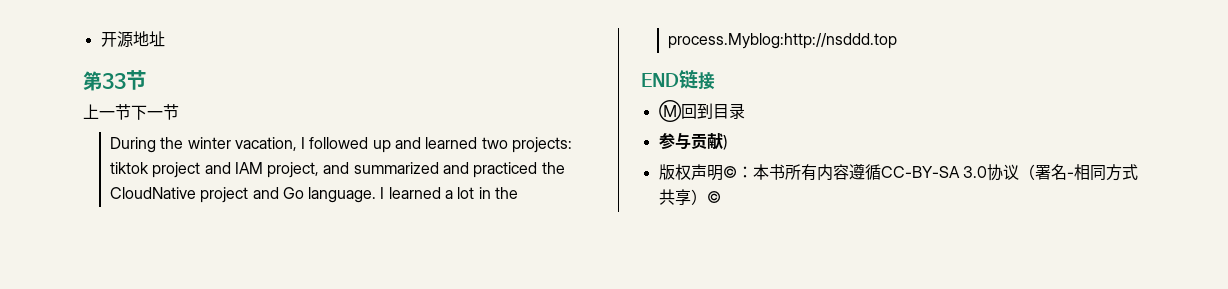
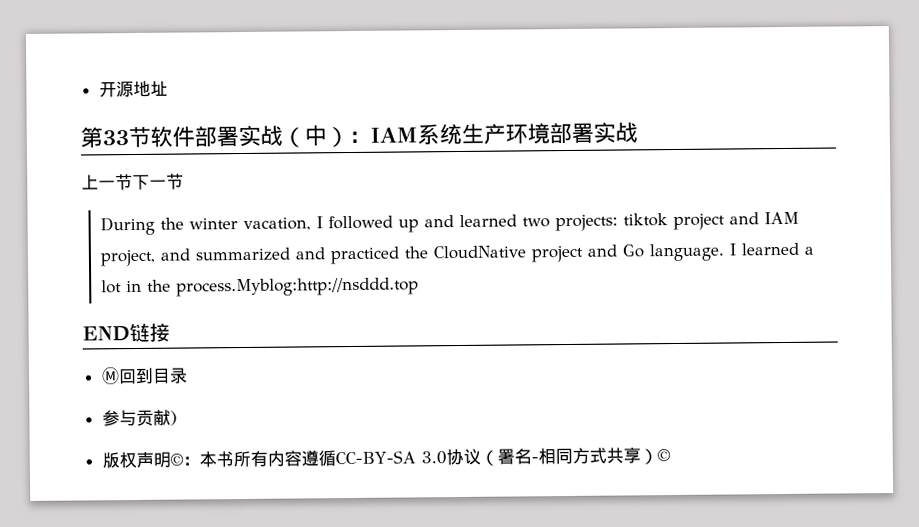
(147, 80) none -> [150,122,638,148] 软件部署实战（中）：IAM系统生产环境部署实战

